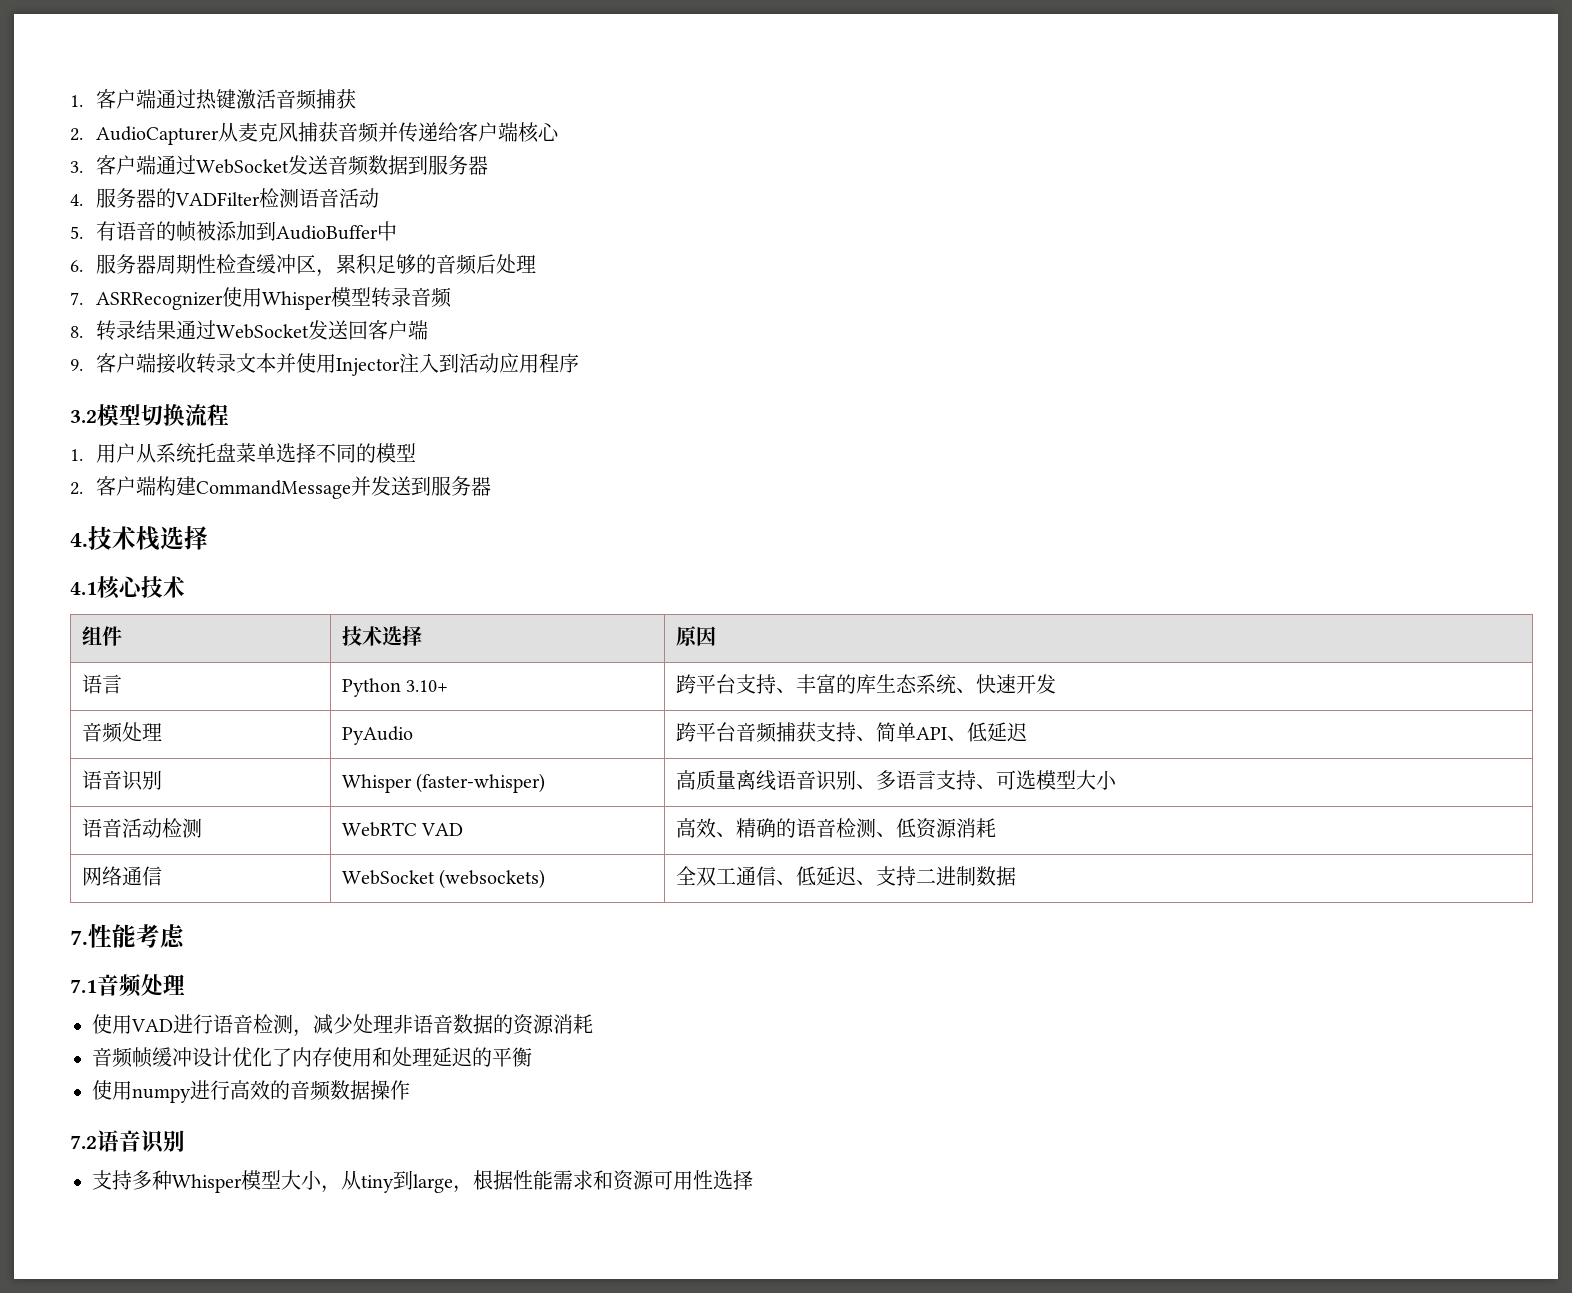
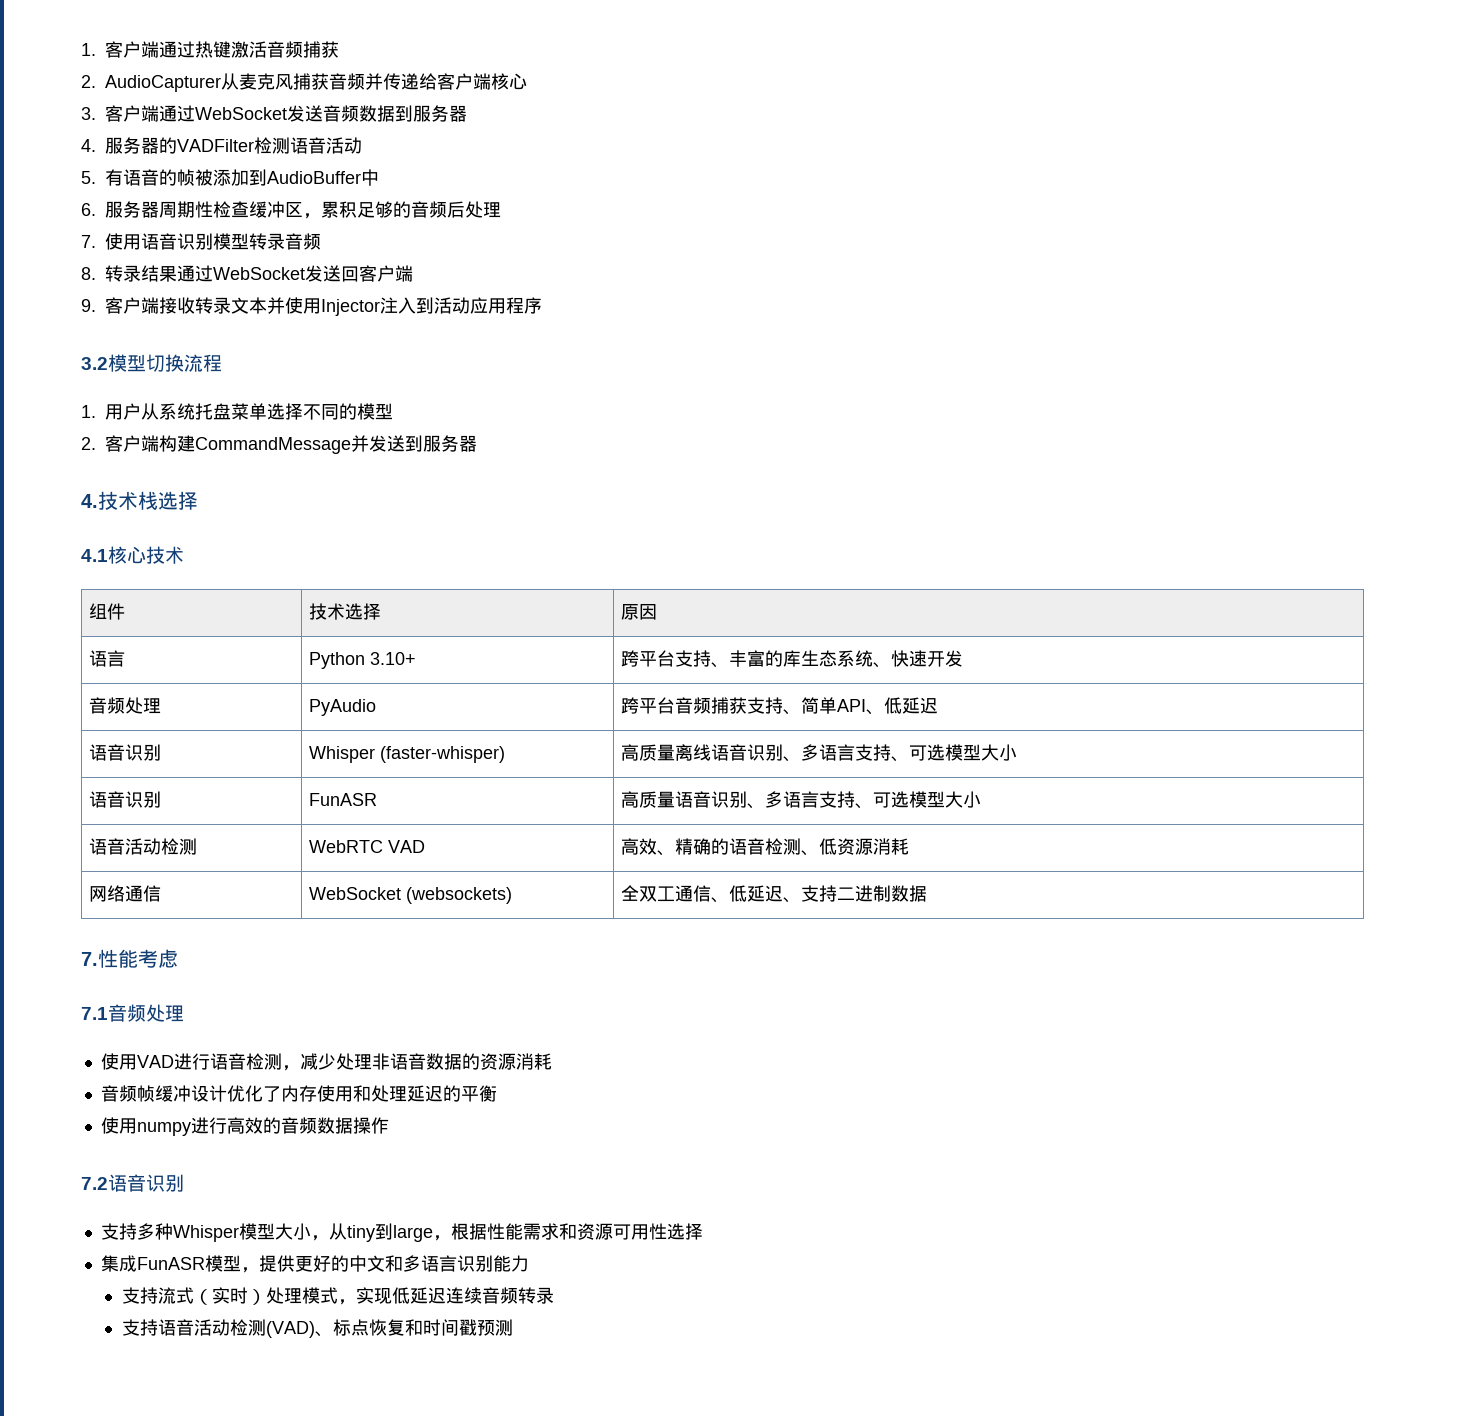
[95,287,332,310] ASRRecognizer使用Whisper -> [105,233,213,250] 使用语音识别
(1117, 780) none -> [88,791,161,808] [308,793,377,806] [620,791,981,809] // 语音识别 | FunASR | 高质量语音识别、多语言支持、可选模型大小
(753, 1180) none -> [100,1255,529,1273] [121,1287,554,1305] [121,1319,513,1338] // 集成FunASR模型，提供更好的中文和多语言识别能力 // 支持流式（实时）处理模式，实现低延迟连续音频转录 // 支持语音活动检测(VAD)、标点恢复和时间戳预测

